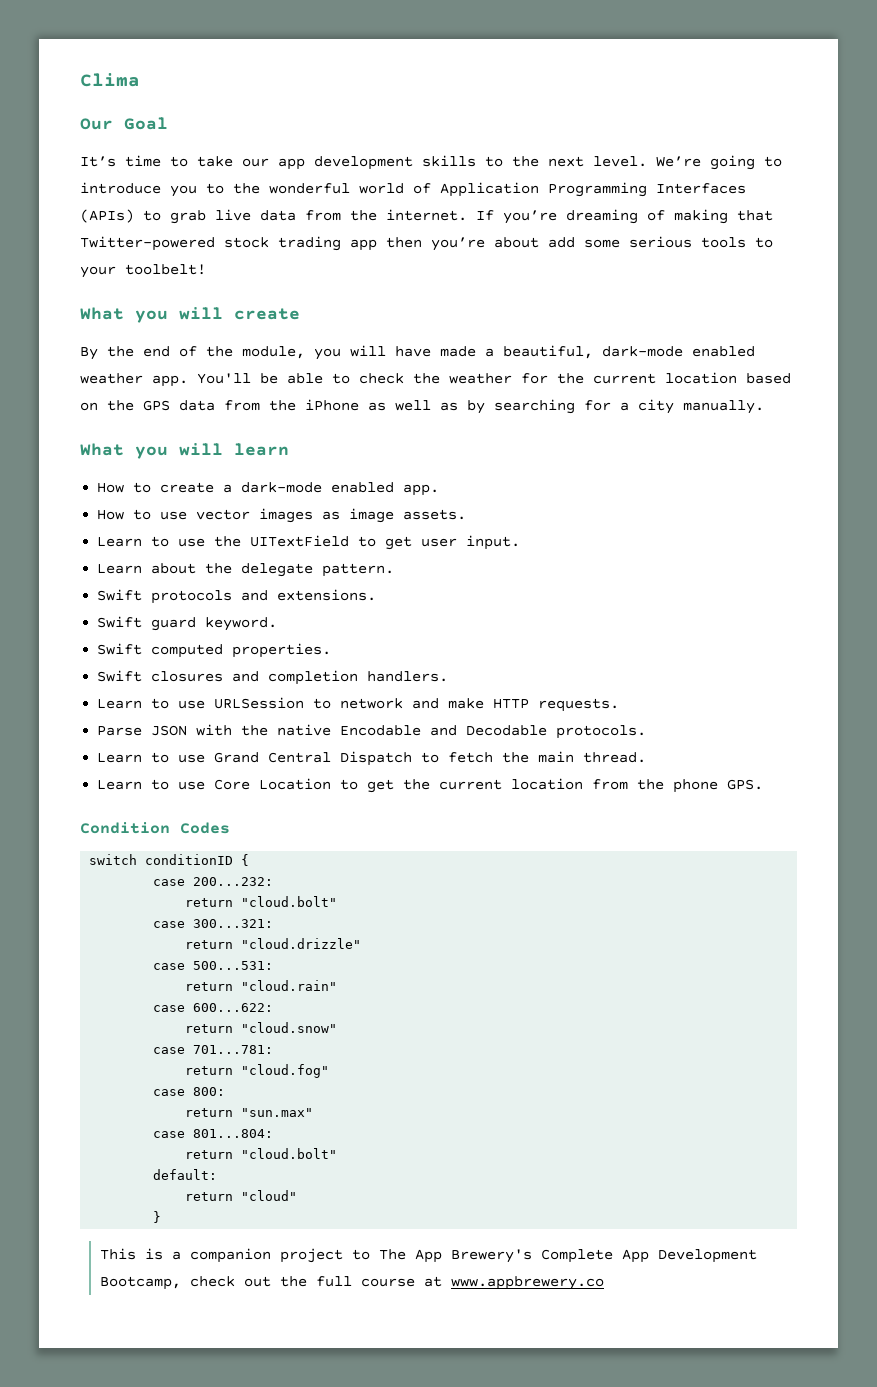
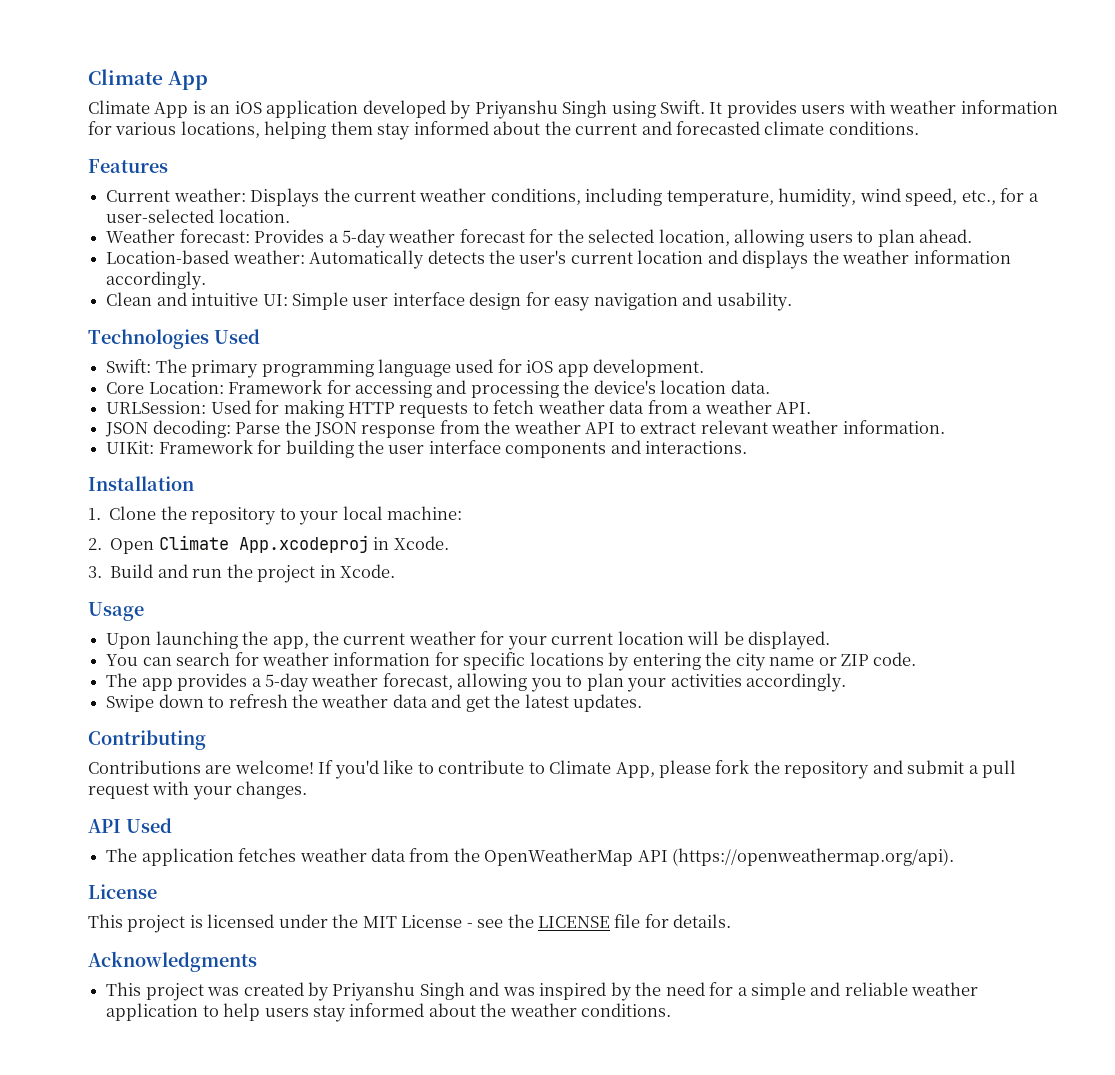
[80,73,140,87] [80,117,168,130] [80,155,782,170] [80,182,746,197] [80,209,773,224] [80,236,773,251] [80,264,206,278] [80,307,300,323] [80,345,755,360] [80,372,791,387] [80,399,764,414] [80,443,289,459] [97,482,440,496] [97,508,467,523] [97,535,521,550] [97,563,395,577] [97,589,377,604] [97,616,278,631] [97,643,332,658] [97,670,449,685] [97,697,620,712] [97,724,647,739] [97,751,647,766] [97,778,764,793] [80,822,230,834] [89,854,250,866] [153,877,274,886] [185,896,338,907] [153,919,274,928] [185,938,362,949] [153,961,274,970] [185,980,338,991] [153,1003,274,1012] [185,1022,338,1033] [153,1045,274,1054] [185,1064,330,1078] [153,1087,226,1096] [185,1108,314,1117] [153,1129,274,1138] [185,1148,338,1159] [153,1169,218,1180] [185,1190,298,1201] [153,1211,162,1223] [99,1248,757,1263] [99,1276,604,1290] Clima // Our Goal // It’s time to take our app development skills to the next level. We’re going to introduce you to the wonderful world of Application Programming Interfaces (APIs) to grab live data from the internet. If you’re dreaming of making that Twitter-powered stock trading app then you’re about add some serious tools to your toolbelt! // What you will create // By the end of the module, you will have made a beautiful, dark-mode enabled weather app. You'll be able to check the weather for the current location based on the GPS data from the iPhone as well as by searching for a city manually. // What you will learn // How to create a dark-mode enabled app. // How to use vector images as image assets. // Learn to use the UITextField to get user input. // Learn about the delegate pattern. // Swift protocols and extensions. // Swift guard keyword. // Swift computed properties. // Swift closures and completion handlers. // Learn to use URLSession to network and make HTTP requests. // Parse JSON with the native Encodable and Decodable protocols. // Learn to use Grand Central Dispatch to fetch the main thread. // Learn to use Core Location to get the current location from the phone GPS. // Condition Codes // switch conditionID { // case 200...232: // return "cloud.bolt" // case 300...321: // return "cloud.drizzle" // case 500...531: // return "cloud.rain" // case 600...622: // return "cloud.snow" // case 701...781: // return "cloud.fog" // case 800: // return "sun.max" // case 801...804: // return "cloud.bolt" // default: // return "cloud" // } // This is a companion project to The App Brewery's Complete App Development Bootcamp, check out the full course at www.appbrewery.co -> [88,69,209,90] [88,100,1058,119] [88,121,919,140] [88,159,168,173] [106,188,1039,207] [106,209,290,223] [106,229,972,248] [106,250,1011,269] [106,271,207,290] [106,292,792,311] [88,329,260,349] [106,359,705,378] [106,380,770,398] [106,400,812,418] [105,420,945,438] [106,440,748,458] [88,476,194,491] [88,506,462,525] [88,535,449,554] [88,564,395,583] [88,602,144,621] [106,631,831,650] [106,652,917,671] [106,673,847,692] [106,694,643,712] [88,730,206,750] [88,760,1017,779] [88,781,308,800] [88,818,172,833] [106,848,955,866] [88,884,157,899] [88,914,732,933] [88,951,257,972] [106,982,979,1001] [106,1003,672,1022] Climate App // Climate App is an iOS application developed by Priyanshu Singh using Swift. It provides users with weather information for various locations, helping them stay informed about the current and forecasted climate conditions. // Features // Current weather: Displays the current weather conditions, including temperature, humidity, wind speed, etc., for a user-selected location. // Weather forecast: Provides a 5-day weather forecast for the selected location, allowing users to plan ahead. // Location-based weather: Automatically detects the user's current location and displays the weather information accordingly. // Clean and intuitive UI: Simple user interface design for easy navigation and usability. // Technologies Used // Swift: The primary programming language used for iOS app development. // Core Location: Framework for accessing and processing the device's location data. // URLSession: Used for making HTTP requests to fetch weather data from a weather API. // JSON decoding: Parse the JSON response from the weather API to extract relevant weather information. // UIKit: Framework for building the user interface components and interactions. // Installation // 1. Clone the repository to your local machine: // 2. Open Climate App.xcodeproj in Xcode. // 3. Build and run the project in Xcode. // Usage // Upon launching the app, the current weather for your current location will be displayed. // You can search for weather information for specific locations by entering the city name or ZIP code. // The app provides a 5-day weather forecast, allowing you to plan your activities accordingly. // Swipe down to refresh the weather data and get the latest updates. // Contributing // Contributions are welcome! If you'd like to contribute to Climate App, please fork the repository and submit a pull request with your changes. // API Used // The application fetches weather data from the OpenWeatherMap API (https://openweathermap.org/api). // License // This project is licensed under the MIT License - see the LICENSE file for details. // Acknowledgments // This project was created by Priyanshu Singh and was inspired by the need for a simple and reliable weather application to help users stay informed about the weather conditions.

